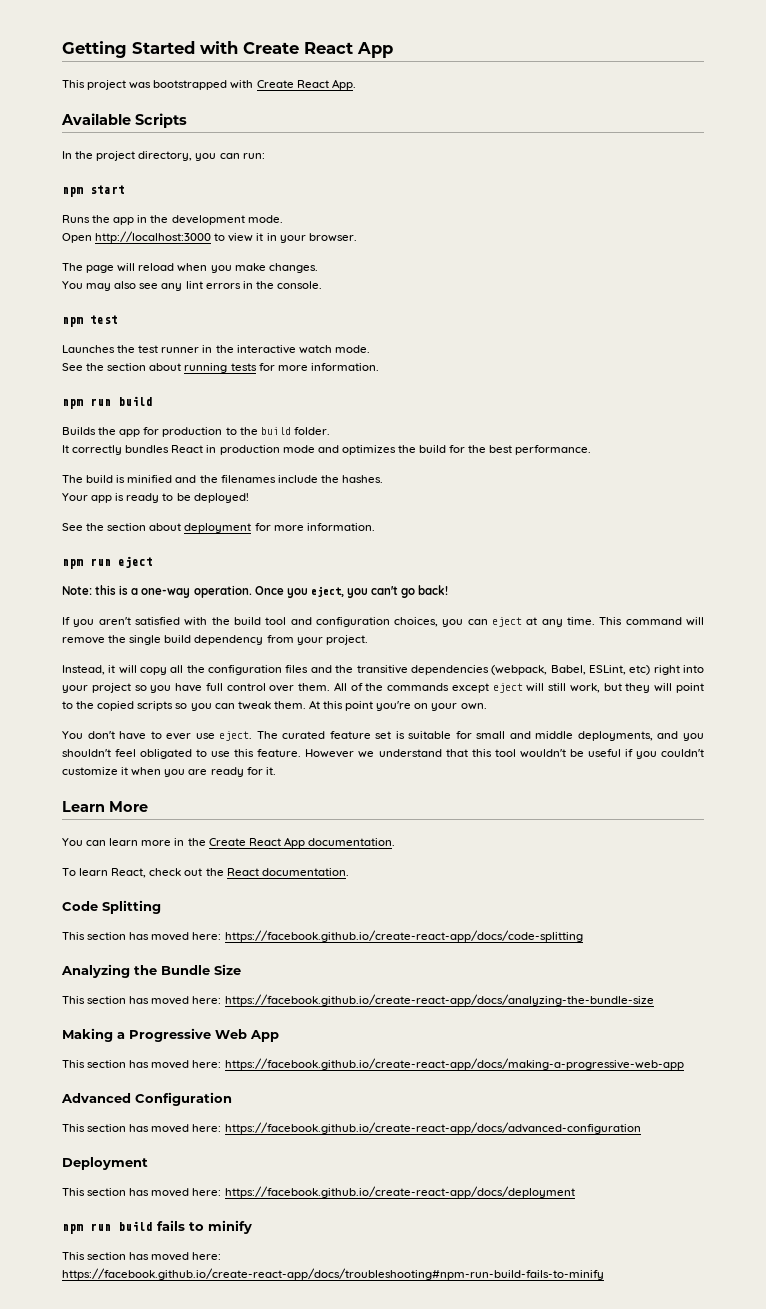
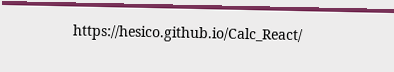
[62,41,393,58] [62,79,356,90] [61,113,187,128] [62,151,265,161] [62,185,125,197] [62,215,283,225] [62,231,357,243] [62,263,318,273] [62,281,322,291] [62,315,118,327] [62,345,370,354] [62,363,379,373] [62,396,153,409] [62,427,330,437] [62,445,592,455] [62,475,383,483] [62,493,249,503] [62,523,375,533] [62,556,153,569] [62,585,449,598] [62,617,704,627] [62,635,368,645] [62,665,705,675] [62,682,705,693] [62,700,487,711] [62,731,704,741] [62,749,704,759] [62,767,276,777] [62,801,148,812] [62,837,395,848] [62,868,349,878] [62,900,161,914] [62,930,583,942] [61,964,241,978] [62,994,654,1006] [62,1028,279,1042] [62,1058,684,1070] [61,1092,232,1106] [62,1122,641,1134] [62,1157,148,1170] [62,1186,575,1198] [62,1220,252,1234] [62,1252,222,1261] [62,1268,604,1280] Getting Started with Create React App // This project was bootstrapped with Create React App. // Available Scripts // In the project directory, you can run: // npm start // Runs the app in the development mode. // Open http://localhost:3000 to view it in your browser. // The page will reload when you make changes. // You may also see any lint errors in the console. // npm test // Launches the test runner in the interactive watch mode. // See the section about running tests for more information. // npm run build // Builds the app for production to the build folder. // It correctly bundles React in production mode and optimizes the build for the best performance. // The build is minified and the filenames include the hashes. // Your app is ready to be deployed! // See the section about deployment for more information. // npm run eject // Note: this is a one-way operation. Once you eject, you can't go back! // If you aren't satisfied with the build tool and configuration choices, you can eject at any time. This command will remove the single build dependency from your project. // Instead, it will copy all the configuration files and the transitive dependencies (webpack, Babel, ESLint, etc) right into your project so you have full control over them. All of the commands except eject will still work, but they will point to the copied scripts so you can tweak them. At this point you're on your own. // You don't have to ever use eject. The curated feature set is suitable for small and middle deployments, and you shouldn't feel obligated to use this feature. However we understand that this tool wouldn't be useful if you couldn't customize it when you are ready for it. // Learn More // You can learn more in the Create React App documentation. // To learn React, check out the React documentation. // Code Splitting // This section has moved here: https://facebook.github.io/create-react-app/docs/code-splitting // Analyzing the Bundle Size // This section has moved here: https://facebook.github.io/create-react-app/docs/analyzing-the-bundle-size // Making a Progressive Web App // This section has moved here: https://facebook.github.io/create-react-app/docs/making-a-progressive-web-app // Advanced Configuration // This section has moved here: https://facebook.github.io/create-react-app/docs/advanced-configuration // Deployment // This section has moved here: https://facebook.github.io/create-react-app/docs/deployment // npm run build fails to minify // This section has moved here: https://facebook.github.io/create-react-app/docs/troubleshooting#npm-run-build-fails-to-minify -> [72,24,304,45] https://hesico.github.io/Calc_React/

